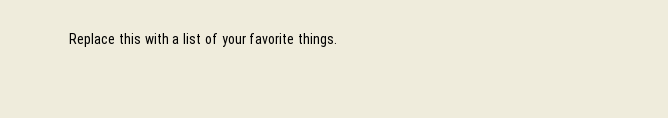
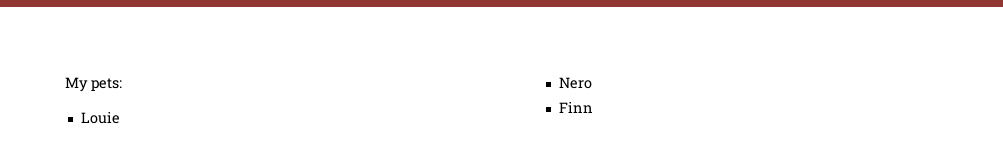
[69,33,338,47] Replace this with a list of your favorite things. -> [65,77,122,92] [80,111,120,124] [558,77,592,89] [558,101,593,113] My pets: // Louie // Nero // Finn

